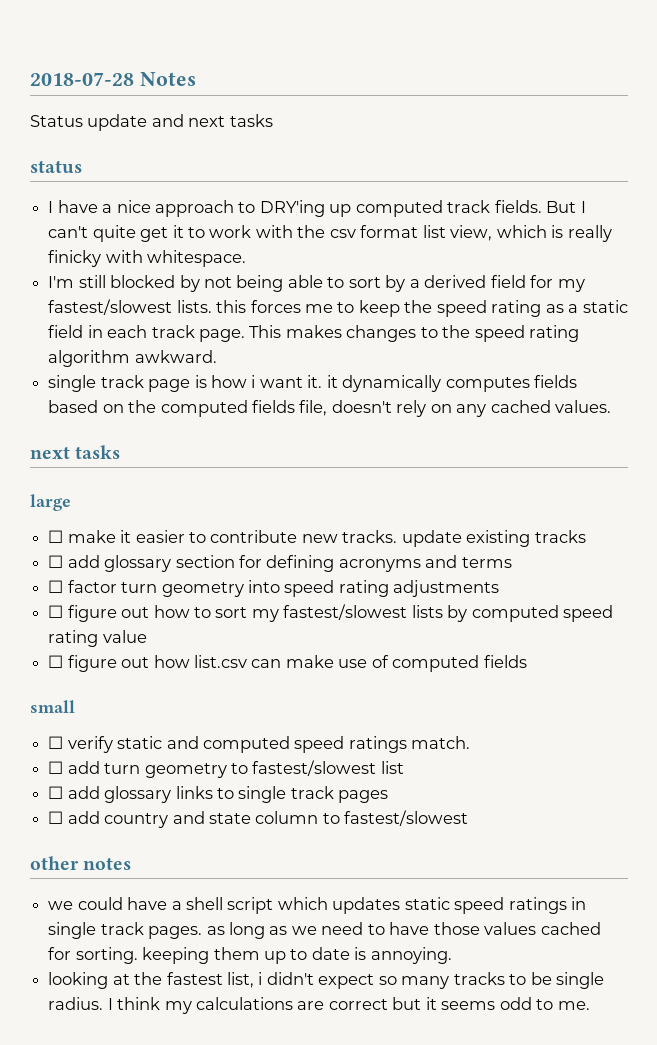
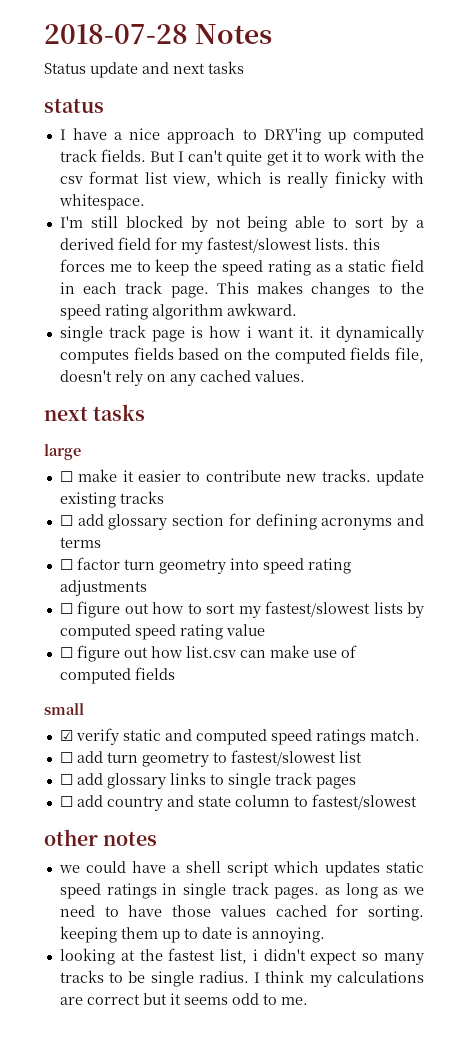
[48,736,64,749] ☐ -> [59,730,73,741] ☑

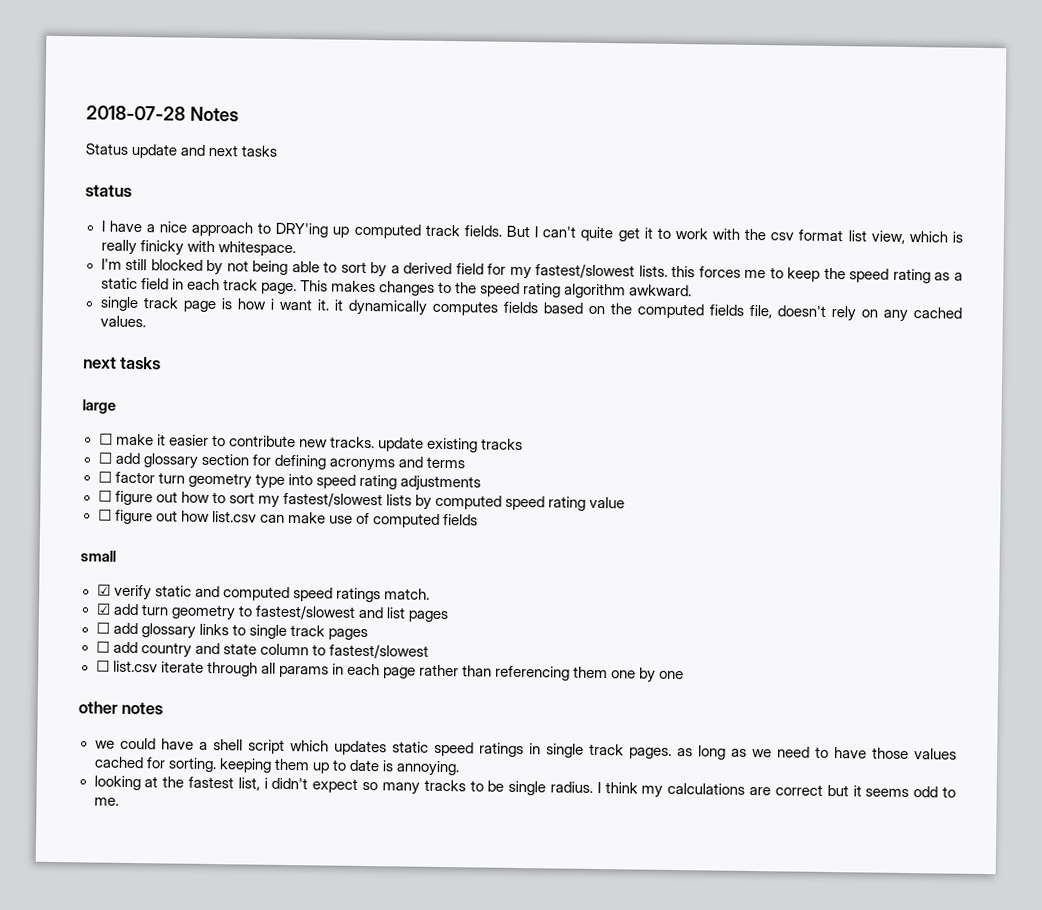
(226, 566) none -> [254,473,285,489] type
[59,752,73,763] ☐ -> [95,603,111,615] ☑
[338,751,362,763] list -> [357,606,448,623] and list pages
(417, 802) none -> [95,660,685,683] // ☐ list.csv iterate through all params in each page rather than referencing them one by one

